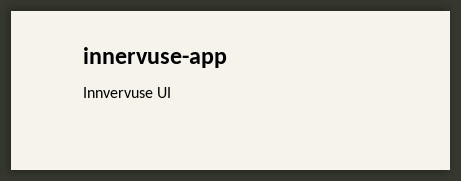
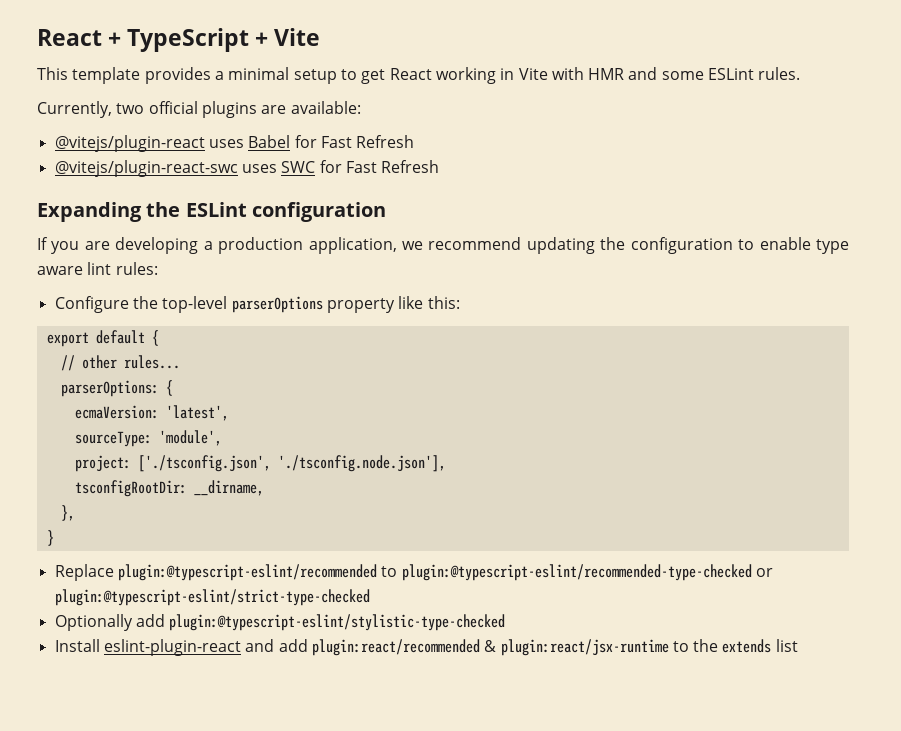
[83,47,227,68] [83,87,172,98] innervuse-app // Innvervuse UI -> [37,28,321,52] [37,67,801,84] [37,101,361,118] [54,135,415,152] [54,160,440,177] [37,202,387,222] [37,237,850,254] [37,262,158,275] [54,296,460,313] [46,330,159,347] [60,355,180,371] [60,380,173,397] [74,405,229,421] [74,430,222,447] [74,455,446,472] [74,480,264,497] [60,505,75,521] [46,530,54,546] [54,564,773,581] [54,589,370,606] [54,614,506,631] [54,639,798,656] React + TypeScript + Vite // This template provides a minimal setup to get React working in Vite with HMR and some ESLint rules. // Currently, two official plugins are available: // @vitejs/plugin-react uses Babel for Fast Refresh // @vitejs/plugin-react-swc uses SWC for Fast Refresh // Expanding the ESLint configuration // If you are developing a production application, we recommend updating the configuration to enable type aware lint rules: // Configure the top-level parserOptions property like this: // export default { // // other rules... // parserOptions: { // ecmaVersion: 'latest', // sourceType: 'module', // project: ['./tsconfig.json', './tsconfig.node.json'], // tsconfigRootDir: __dirname, // }, // } // Replace plugin:@typescript-eslint/recommended to plugin:@typescript-eslint/recommended-type-checked or plugin:@typescript-eslint/strict-type-checked // Optionally add plugin:@typescript-eslint/stylistic-type-checked // Install eslint-plugin-react and add plugin:react/recommended & plugin:react/jsx-runtime to the extends list

